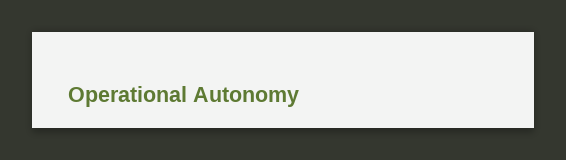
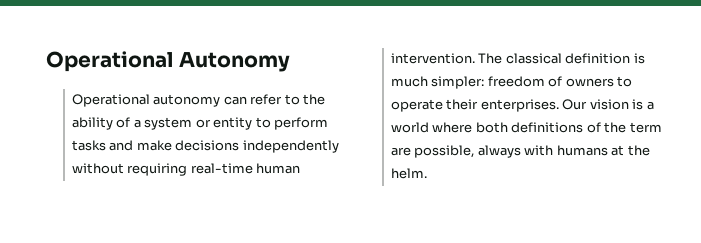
(299, 97) none -> [71,94,326,107] [71,117,329,130] [71,140,339,153] [71,163,301,176] [390,53,645,64] [390,76,633,89] [390,99,654,112] [390,122,662,133] [390,145,650,158] [390,168,427,179] // Operational autonomy can refer to the ability of a system or entity to perform tasks and make decisions independently without requiring real-time human intervention. The classical definition is much simpler: freedom of owners to operate their enterprises. Our vision is a world where both definitions of the term are possible, always with humans at the helm.

